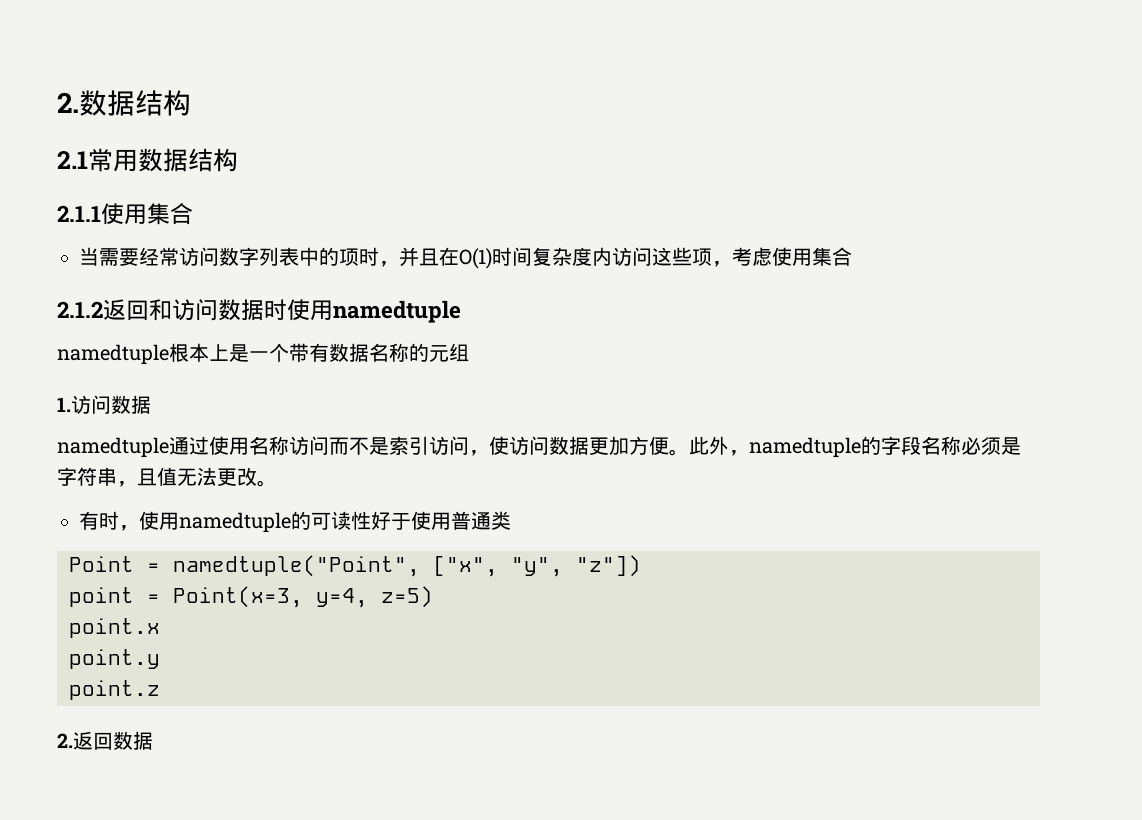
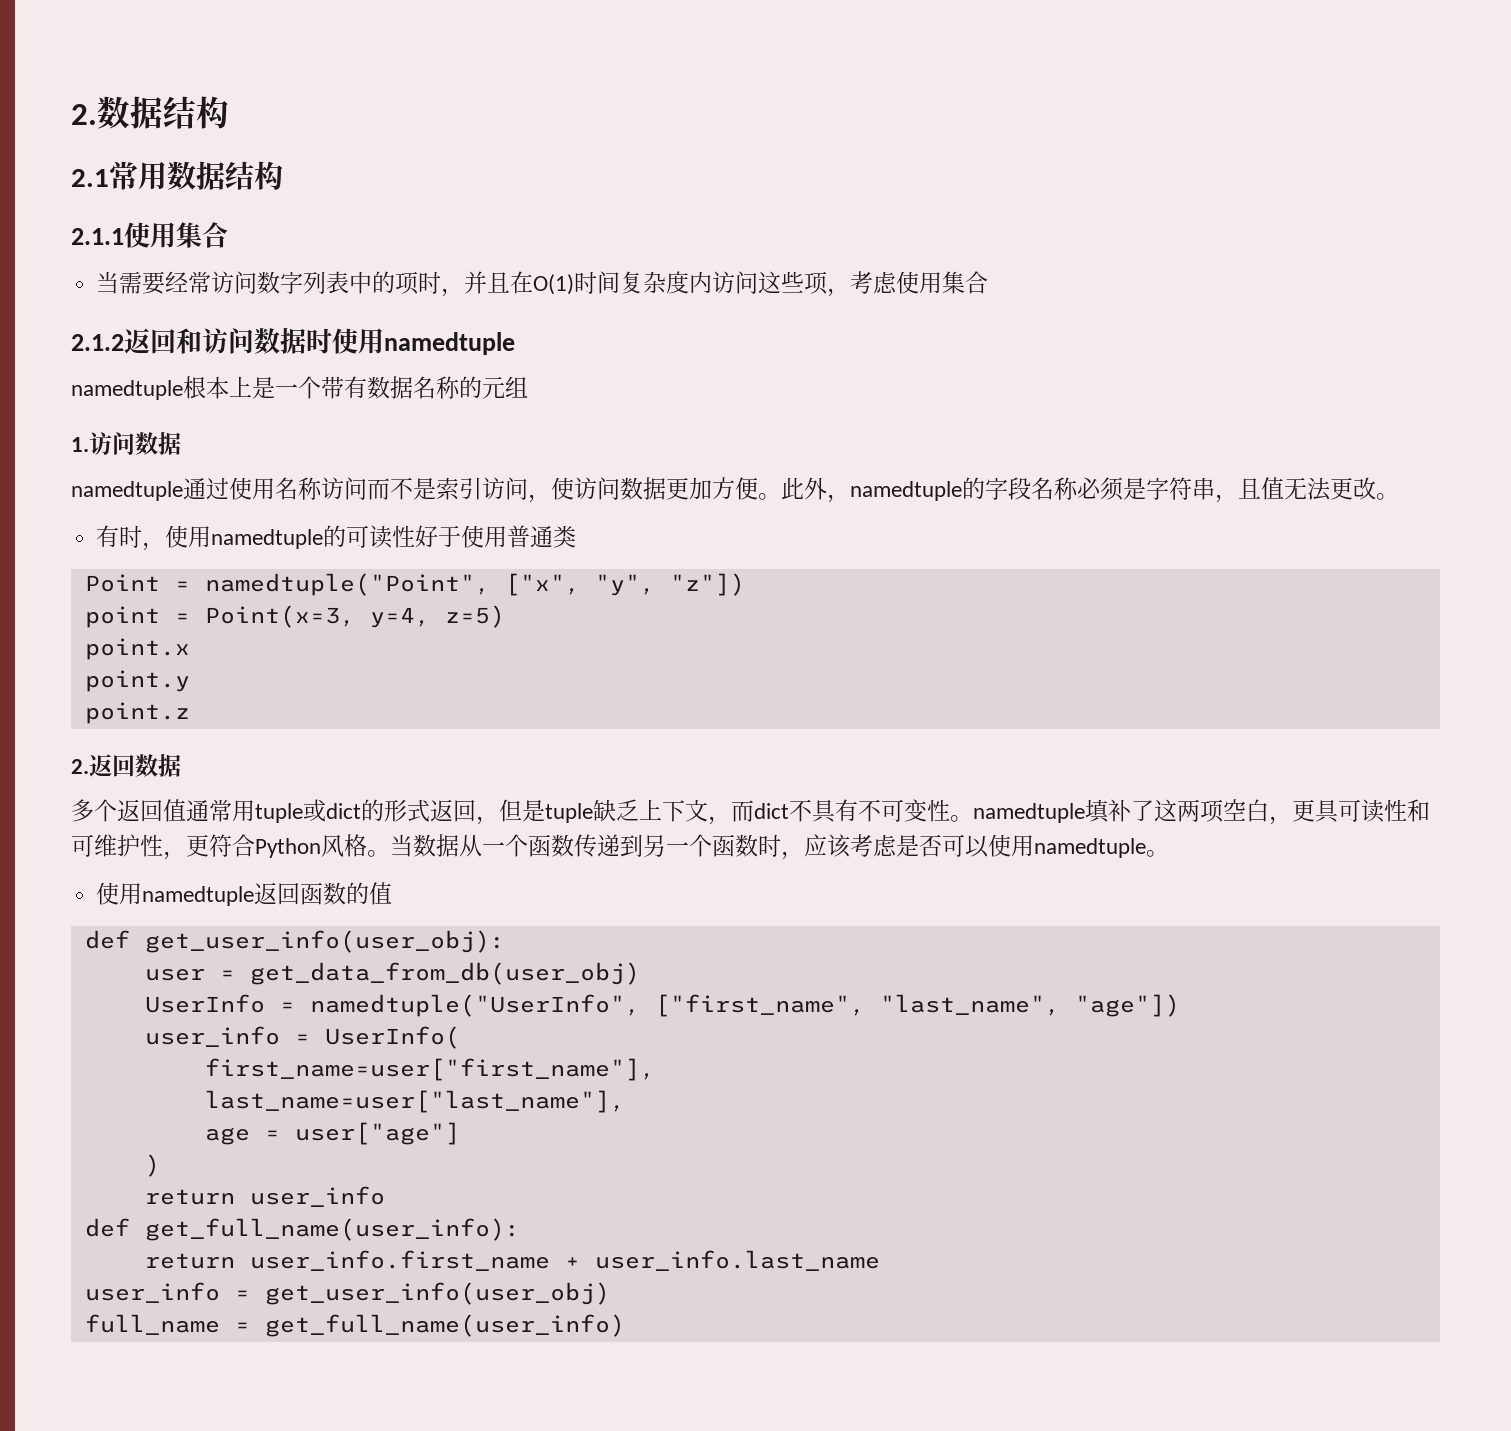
(153, 740) none -> [71,799,1430,825] [71,834,1169,860] [96,882,393,906] [84,930,505,953] [144,962,640,985] [144,994,1180,1017] [144,1026,460,1049] [204,1058,655,1081] [204,1090,625,1113] [204,1122,460,1145] [144,1154,160,1177] [144,1186,385,1207] [84,1218,520,1241] [144,1250,880,1271] [84,1282,610,1305] [84,1314,625,1337] // 多个返回值通常用tuple或dict的形式返回，但是tuple缺乏上下文，而dict不具有不可变性。namedtuple填补了这两项空白，更具可读性和可维护性，更符合Python风格。当数据从一个函数传递到另一个函数时，应该考虑是否可以使用namedtuple。 // 使用namedtuple返回函数的值 // def get_user_info(user_obj): // user = get_data_from_db(user_obj) // UserInfo = namedtuple("UserInfo", ["first_name", "last_name", "age"]) // user_info = UserInfo( // first_name=user["first_name"], // last_name=user["last_name"], // age = user["age"] // ) // return user_info // def get_full_name(user_info): // return user_info.first_name + user_info.last_name // user_info = get_user_info(user_obj) // full_name = get_full_name(user_info)

